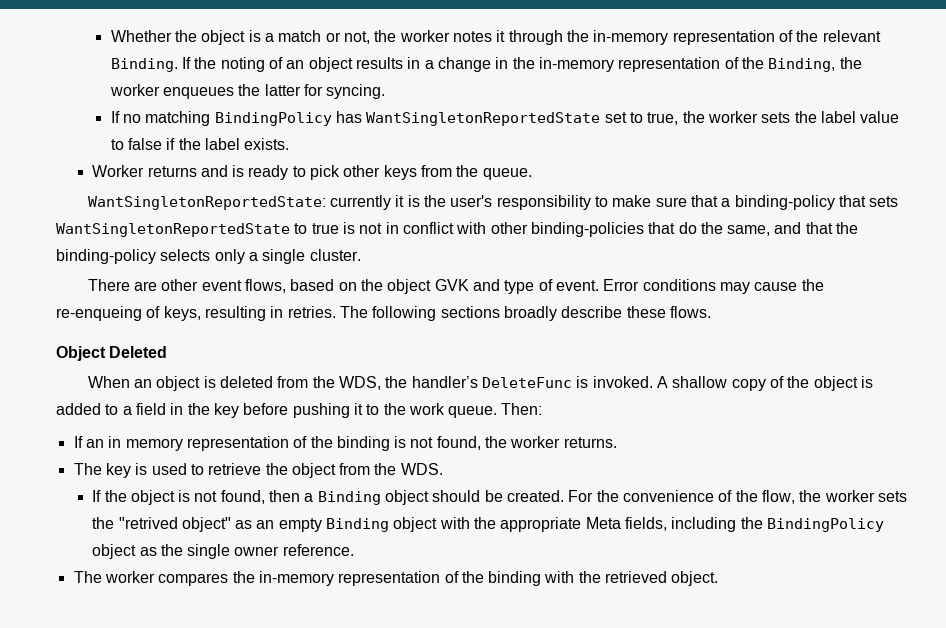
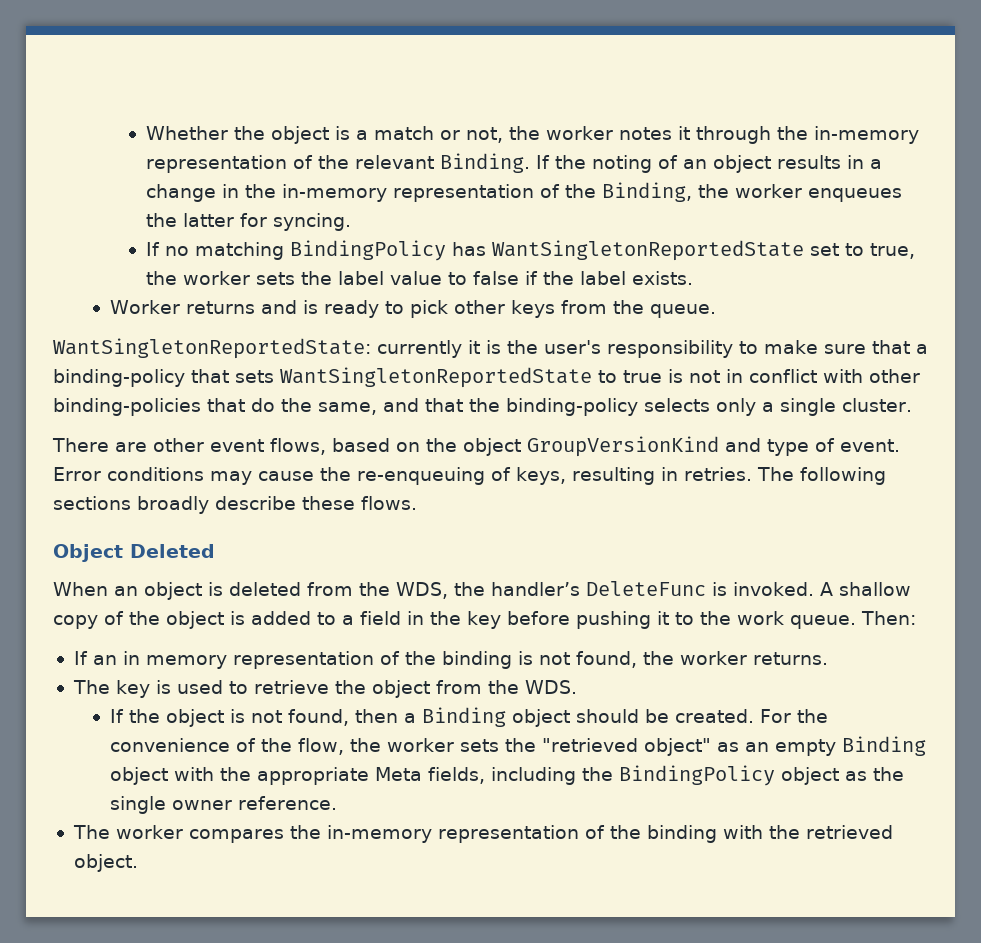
[434,279,469,291] GVK -> [527,436,719,457] GroupVersionKind
[56,306,142,321] re-enqueing -> [357,467,485,485] re-enqueuing
[118,517,178,529] "retrived -> [541,738,638,752] "retrieved

